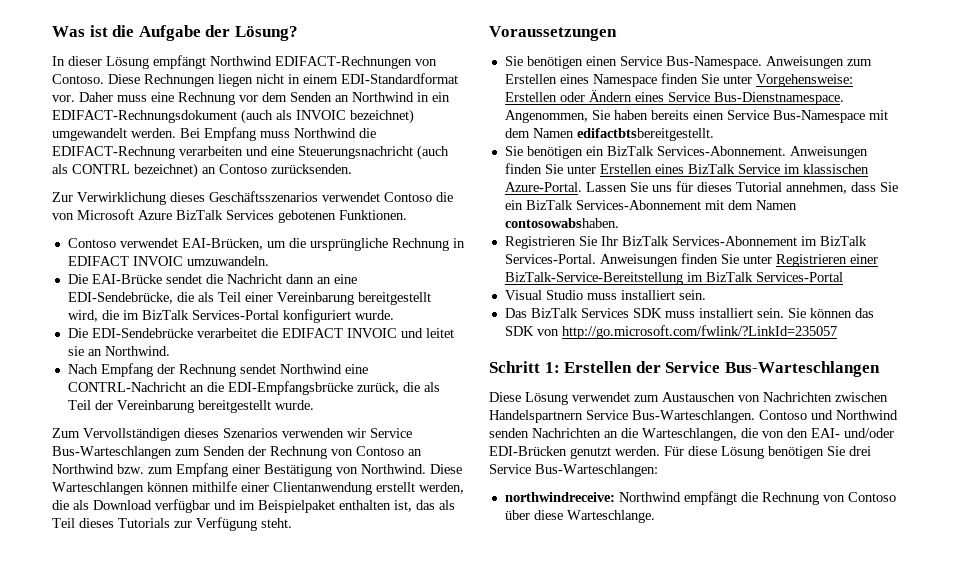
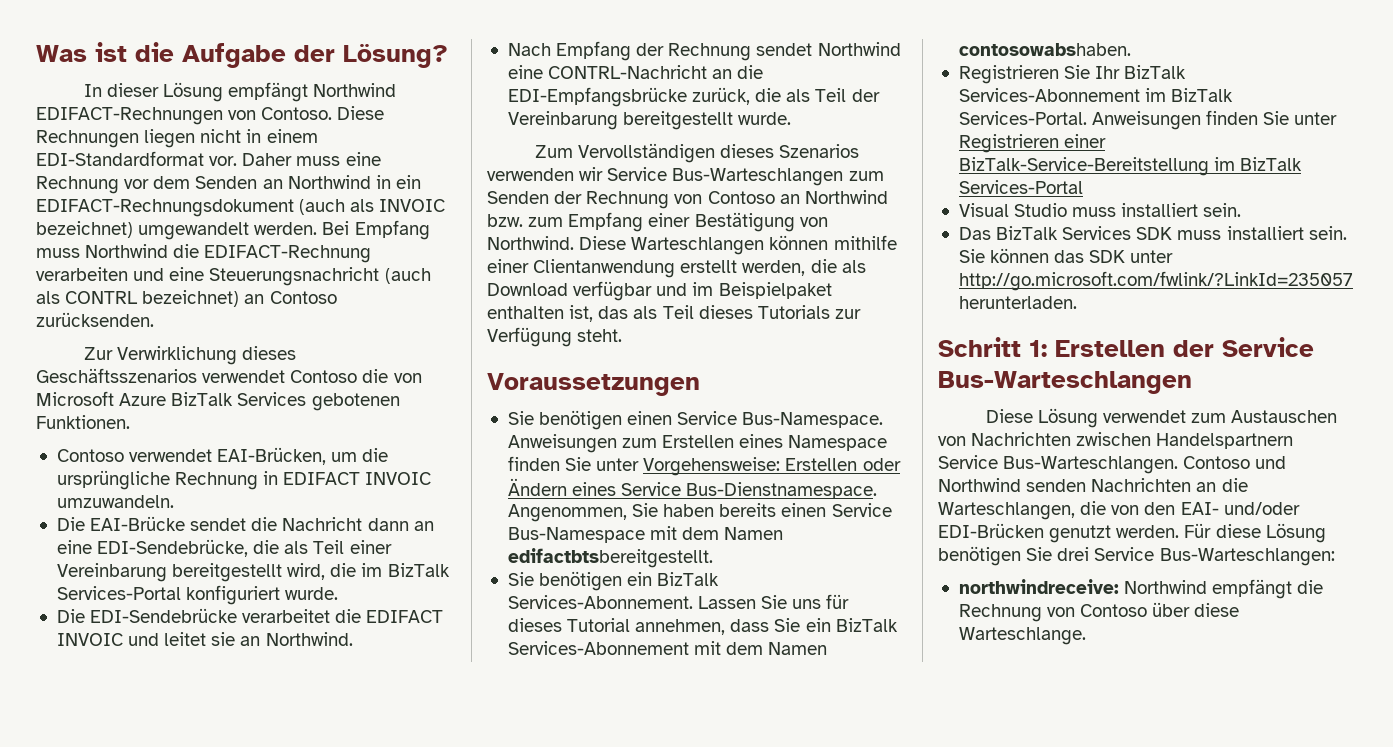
[789,146,868,159] [504,163,869,174] [504,182,582,192] Anweisungen finden Sie unter Erstellen eines BizTalk Service im klassischen Azure-Portal. -> (693, 602) none
[536,329,559,336] von -> [1130,250,1174,263] unter
(837, 332) none -> [958,296,1077,309] herunterladen.

